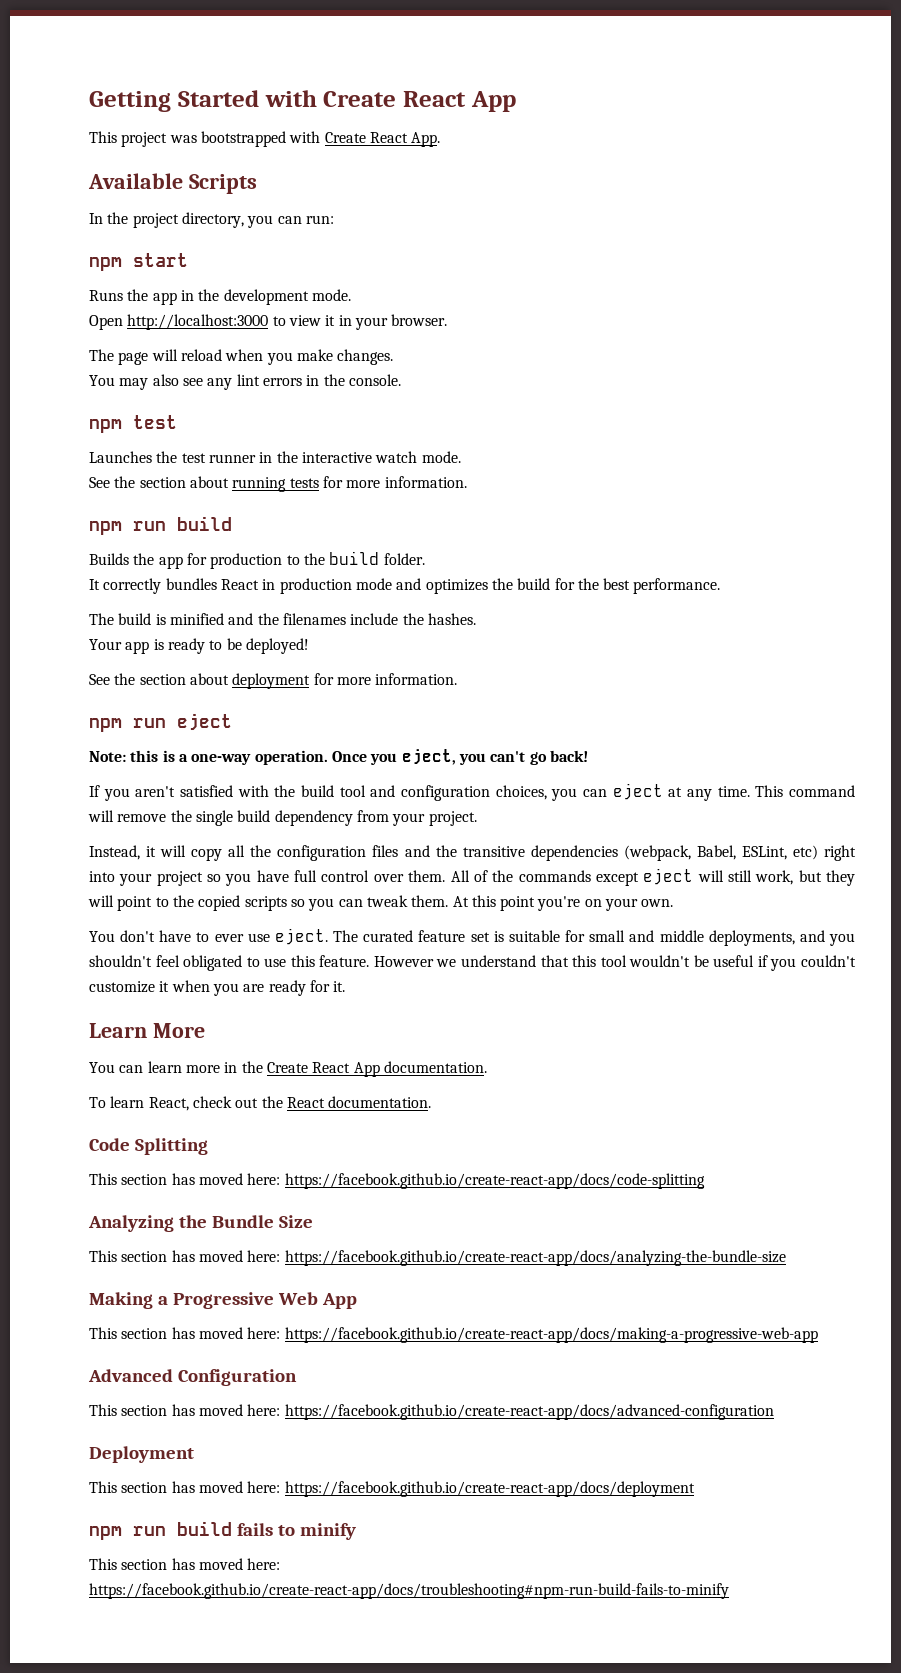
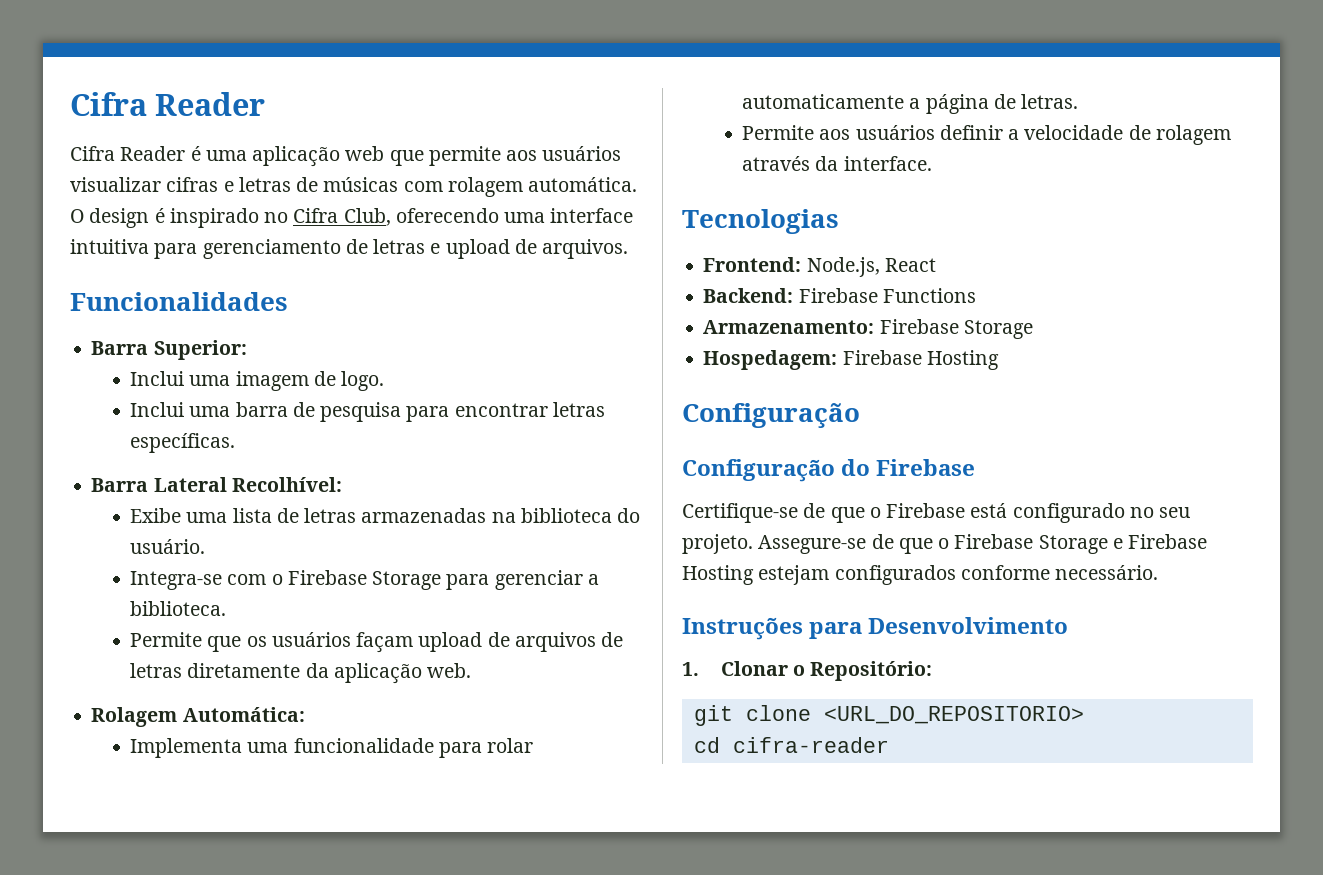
[89,90,516,112] [89,131,441,147] [88,173,257,194] [89,212,334,228] [89,253,188,271] [89,289,351,305] [89,314,448,330] [89,349,394,365] [89,374,401,390] [89,415,177,433] [89,451,461,463] [89,476,467,492] [89,516,232,535] [89,551,425,569] [89,578,721,594] [89,613,476,625] [89,638,309,654] [89,673,458,689] [89,713,232,732] [89,749,588,765] [89,783,855,801] [88,810,477,826] [89,845,856,861] [89,868,856,886] [88,895,674,911] [89,928,855,946] [89,955,856,971] [89,980,346,996] [89,1023,205,1038] [89,1061,487,1077] [89,1096,432,1111] [89,1138,208,1155] [89,1173,705,1189] [88,1215,313,1232] [89,1250,786,1266] [89,1292,357,1309] [89,1327,818,1343] [88,1369,297,1386] [89,1404,774,1420] [89,1446,194,1463] [89,1481,695,1497] [89,1521,356,1540] [89,1558,281,1570] [89,1583,729,1599] Getting Started with Create React App // This project was bootstrapped with Create React App. // Available Scripts // In the project directory, you can run: // npm start // Runs the app in the development mode. // Open http://localhost:3000 to view it in your browser. // The page will reload when you make changes. // You may also see any lint errors in the console. // npm test // Launches the test runner in the interactive watch mode. // See the section about running tests for more information. // npm run build // Builds the app for production to the build folder. // It correctly bundles React in production mode and optimizes the build for the best performance. // The build is minified and the filenames include the hashes. // Your app is ready to be deployed! // See the section about deployment for more information. // npm run eject // Note: this is a one-way operation. Once you eject, you can't go back! // If you aren't satisfied with the build tool and configuration choices, you can eject at any time. This command will remove the single build dependency from your project. // Instead, it will copy all the configuration files and the transitive dependencies (webpack, Babel, ESLint, etc) right into your project so you have full control over them. All of the commands except eject will still work, but they will point to the copied scripts so you can tweak them. At this point you're on your own. // You don't have to ever use eject. The curated feature set is suitable for small and middle deployments, and you shouldn't feel obligated to use this feature. However we understand that this tool wouldn't be useful if you couldn't customize it when you are ready for it. // Learn More // You can learn more in the Create React App documentation. // To learn React, check out the React documentation. // Code Splitting // This section has moved here: https://facebook.github.io/create-react-app/docs/code-splitting // Analyzing the Bundle Size // This section has moved here: https://facebook.github.io/create-react-app/docs/analyzing-the-bundle-size // Making a Progressive Web App // This section has moved here: https://facebook.github.io/create-react-app/docs/making-a-progressive-web-app // Advanced Configuration // This section has moved here: https://facebook.github.io/create-react-app/docs/advanced-configuration // Deployment // This section has moved here: https://facebook.github.io/create-react-app/docs/deployment // npm run build fails to minify // This section has moved here: https://facebook.github.io/create-react-app/docs/troubleshooting#npm-run-build-fails-to-minify -> [70,92,266,116] [70,146,622,167] [70,177,638,197] [70,208,634,228] [70,239,629,259] [70,292,288,311] [91,340,247,360] [130,371,385,391] [130,402,605,422] [130,433,236,453] [91,477,342,492] [130,508,641,523] [130,539,206,554] [130,570,599,590] [130,601,227,616] [130,632,624,653] [130,663,472,684] [91,707,305,727] [130,738,534,758] [742,94,1079,114] [742,125,1231,145] [742,156,932,171] [682,209,839,234] [703,257,936,277] [703,288,976,303] [703,319,1033,339] [703,350,999,370] [682,403,860,428] [682,459,976,482] [682,503,1191,523] [682,534,1208,554] [682,565,1159,585] [682,617,1069,640] [682,661,933,681] [693,705,1084,726] [693,737,889,753] Cifra Reader // Cifra Reader é uma aplicação web que permite aos usuários visualizar cifras e letras de músicas com rolagem automática. O design é inspirado no Cifra Club, oferecendo uma interface intuitiva para gerenciamento de letras e upload de arquivos. // Funcionalidades // Barra Superior: // Inclui uma imagem de logo. // Inclui uma barra de pesquisa para encontrar letras específicas. // Barra Lateral Recolhível: // Exibe uma lista de letras armazenadas na biblioteca do usuário. // Integra-se com o Firebase Storage para gerenciar a biblioteca. // Permite que os usuários façam upload de arquivos de letras diretamente da aplicação web. // Rolagem Automática: // Implementa uma funcionalidade para rolar automaticamente a página de letras. // Permite aos usuários definir a velocidade de rolagem através da interface. // Tecnologias // Frontend: Node.js, React // Backend: Firebase Functions // Armazenamento: Firebase Storage // Hospedagem: Firebase Hosting // Configuração // Configuração do Firebase // Certifique-se de que o Firebase está configurado no seu projeto. Assegure-se de que o Firebase Storage e Firebase Hosting estejam configurados conforme necessário. // Instruções para Desenvolvimento // 1. Clonar o Repositório: // git clone <URL_DO_REPOSITORIO> // cd cifra-reader

